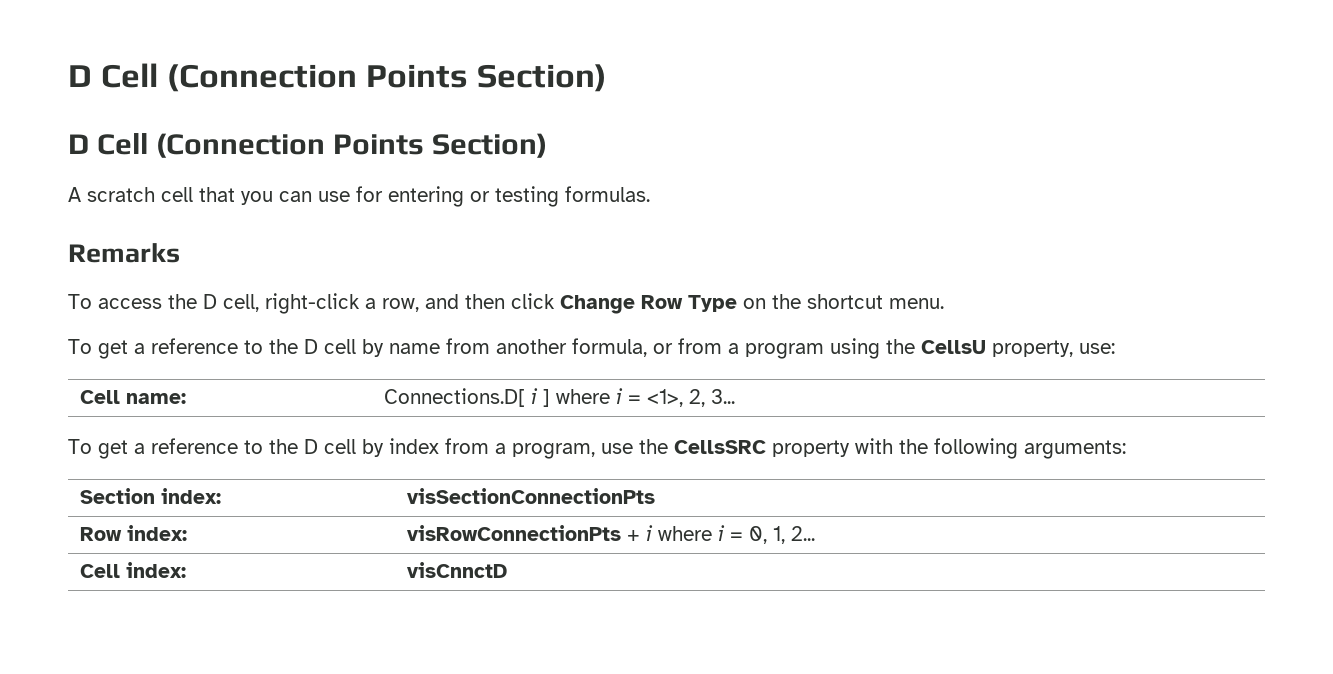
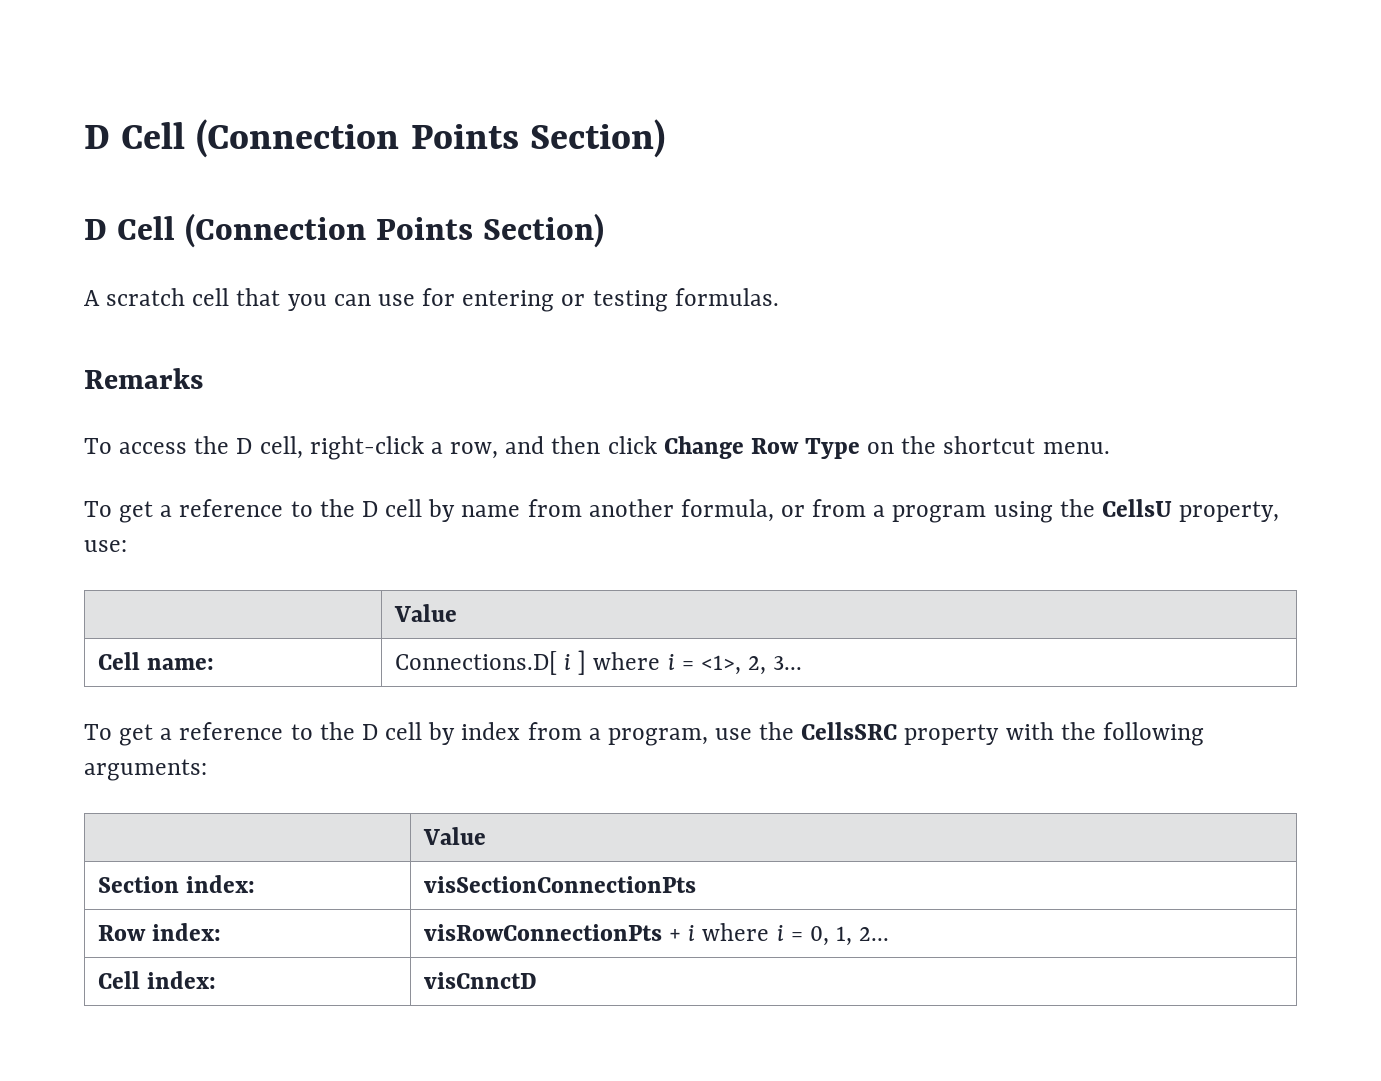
(1115, 348) none -> [393,604,457,622] // | Value
(1126, 449) none -> [422,827,486,845] // | Value

